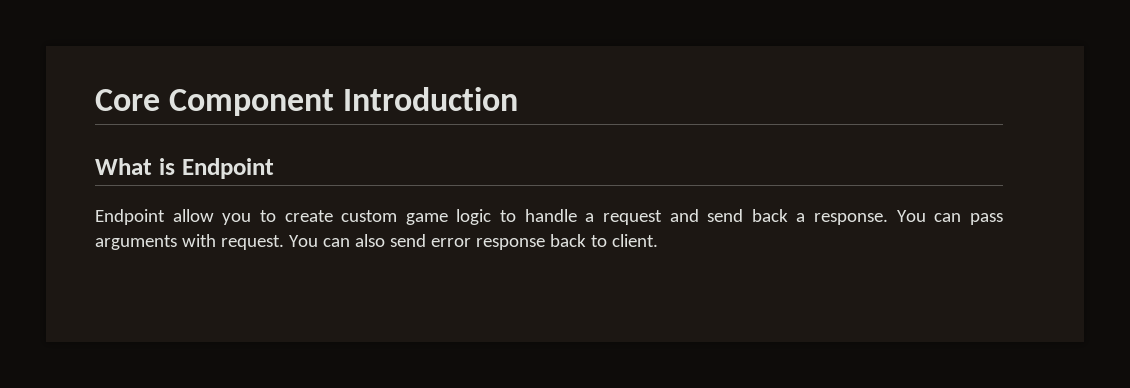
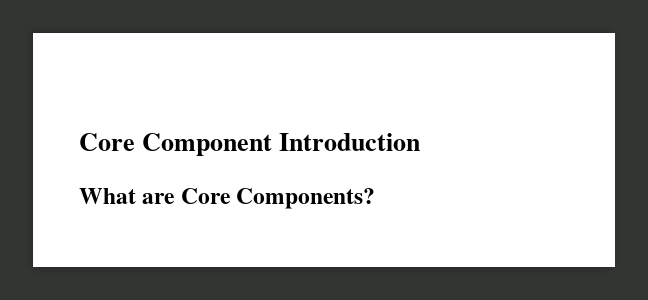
[158,158,274,179] [95,209,1004,225] [95,234,658,250] is Endpoint // Endpoint allow you to create custom game logic to handle a request and send back a response. You can pass arguments with request. You can also send error response back to client. -> [142,188,376,209] are Core Components?

